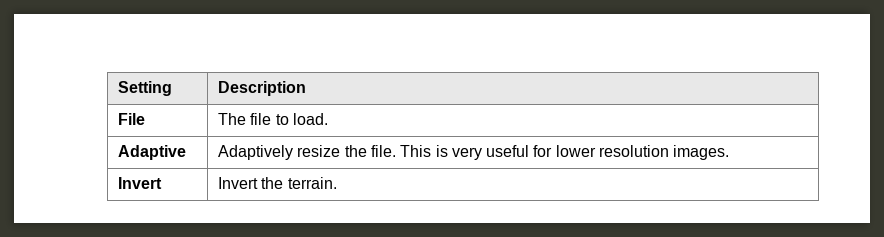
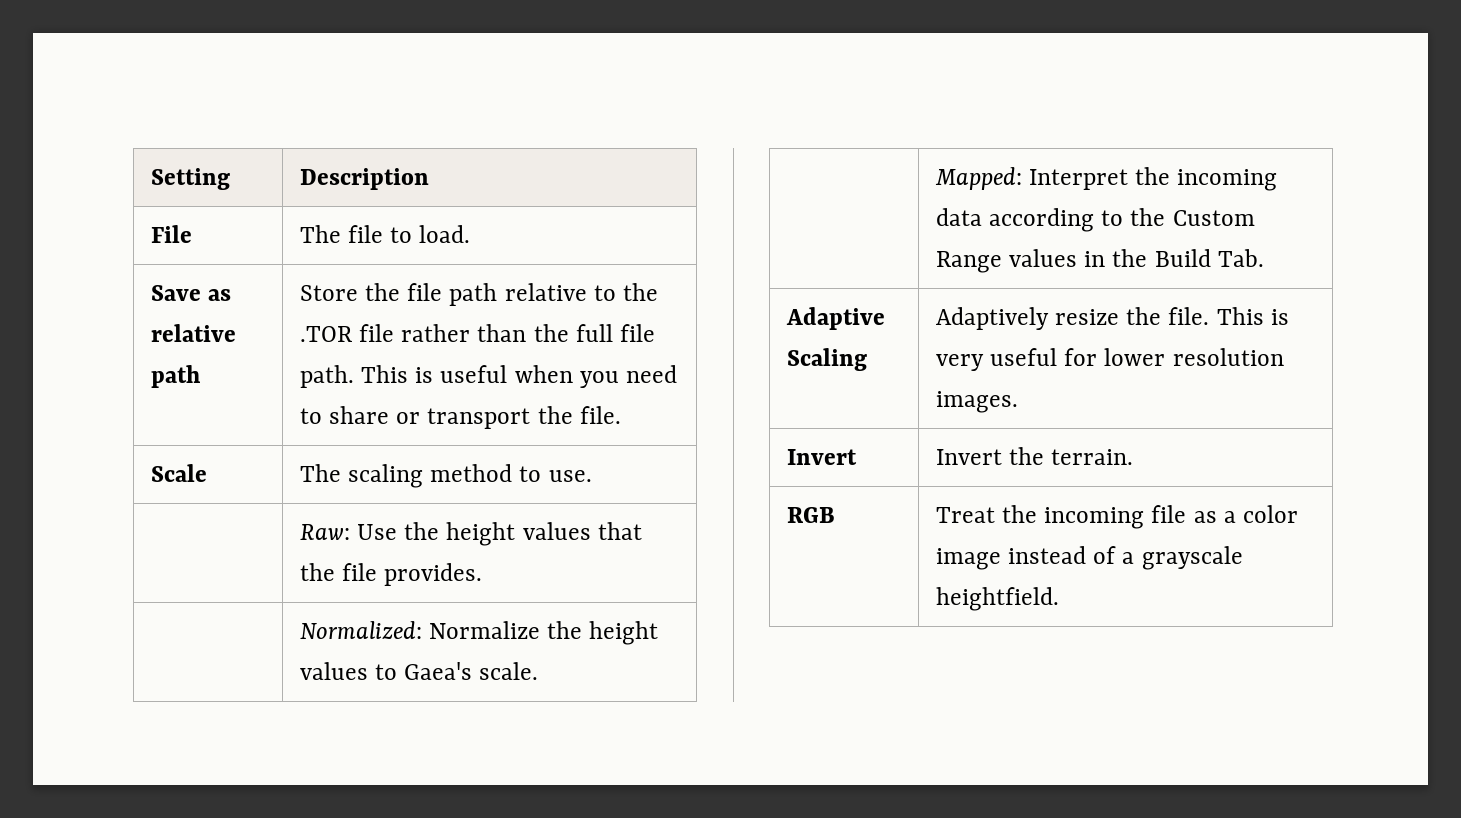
(328, 119) none -> [150,285,232,301] [150,324,236,342] [150,365,200,388] [299,283,658,306] [299,324,655,342] [299,365,677,388] [299,406,621,429] [150,464,207,482] [299,464,592,488] [299,522,642,546] [299,563,483,586] [299,621,659,645] [299,662,539,680] [934,167,1278,191] [935,208,1255,232] [935,249,1264,273] // Save as relative path | Store the file path relative to the .TOR file rather than the full file path. This is useful when you need to share or transport the file. // Scale | The scaling method to use. // | Raw: Use the height values that the file provides. // | Normalized: Normalize the height values to Gaea's scale. // | Mapped: Interpret the incoming data according to the Custom Range values in the Build Tab.
(186, 152) none -> [786,348,867,371] Scaling
(337, 183) none -> [786,507,835,523] [935,505,1298,529] [935,546,1243,570] [935,587,1059,611] // RGB | Treat the incoming file as a color image instead of a grayscale heightfield.

